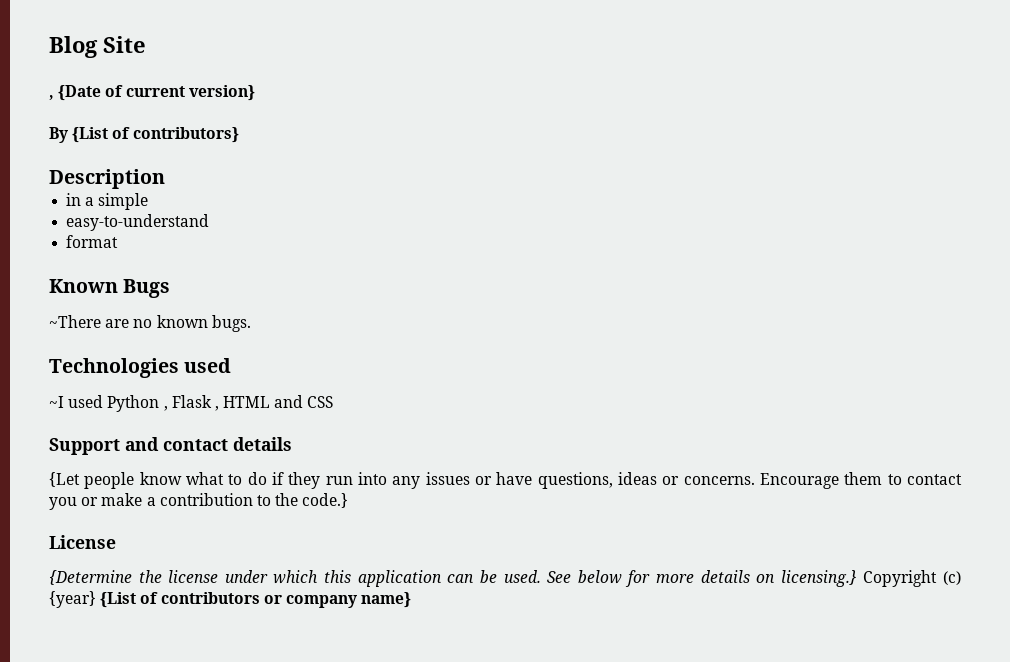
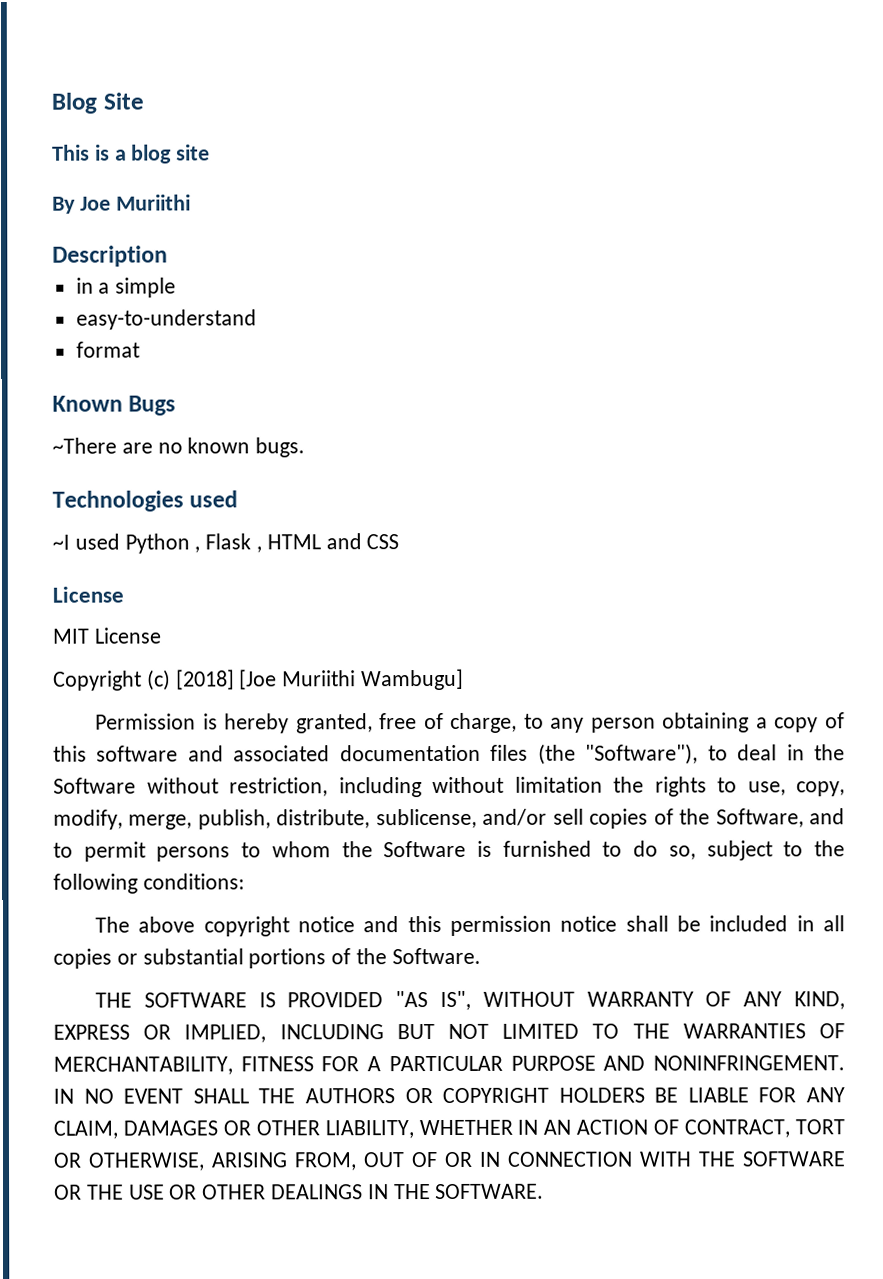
[49,85,255,101] [49,127,239,143] , {Date of current version} // By {List of contributors} -> [52,144,211,164] [52,194,191,214] This is a blog site // By Joe Muriithi
[49,437,292,455] [49,472,963,489] [49,493,349,510] [49,535,116,549] [49,570,961,587] [49,591,412,608] Support and contact details // {Let people know what to do if they run into any issues or have questions, ideas or concerns. Encourage them to contact you or make a contribution to the code.} // License // {Determine the license under which this application can be used. See below for more details on licensing.} Copyright (c) {year} {List of contributors or company name} -> [52,586,124,603] [52,627,162,644] [53,668,465,691] [94,712,846,734] [53,743,846,765] [53,776,845,798] [53,808,846,830] [53,840,845,862] [53,873,245,894] [94,915,845,937] [53,947,481,969] [94,990,845,1011] [53,1023,846,1043] [53,1055,845,1075] [53,1087,845,1104] [53,1119,845,1139] [53,1151,846,1171] [54,1183,545,1200] License // MIT License // Copyright (c) [2018] [Joe Muriithi Wambugu] // Permission is hereby granted, free of charge, to any person obtaining a copy of this software and associated documentation files (the "Software"), to deal in the Software without restriction, including without limitation the rights to use, copy, modify, merge, publish, distribute, sublicense, and/or sell copies of the Software, and to permit persons to whom the Software is furnished to do so, subject to the following conditions: // The above copyright notice and this permission notice shall be included in all copies or substantial portions of the Software. // THE SOFTWARE IS PROVIDED "AS IS", WITHOUT WARRANTY OF ANY KIND, EXPRESS OR IMPLIED, INCLUDING BUT NOT LIMITED TO THE WARRANTIES OF MERCHANTABILITY, FITNESS FOR A PARTICULAR PURPOSE AND NONINFRINGEMENT. IN NO EVENT SHALL THE AUTHORS OR COPYRIGHT HOLDERS BE LIABLE FOR ANY CLAIM, DAMAGES OR OTHER LIABILITY, WHETHER IN AN ACTION OF CONTRACT, TORT OR OTHERWISE, ARISING FROM, OUT OF OR IN CONNECTION WITH THE SOFTWARE OR THE USE OR OTHER DEALINGS IN THE SOFTWARE.

